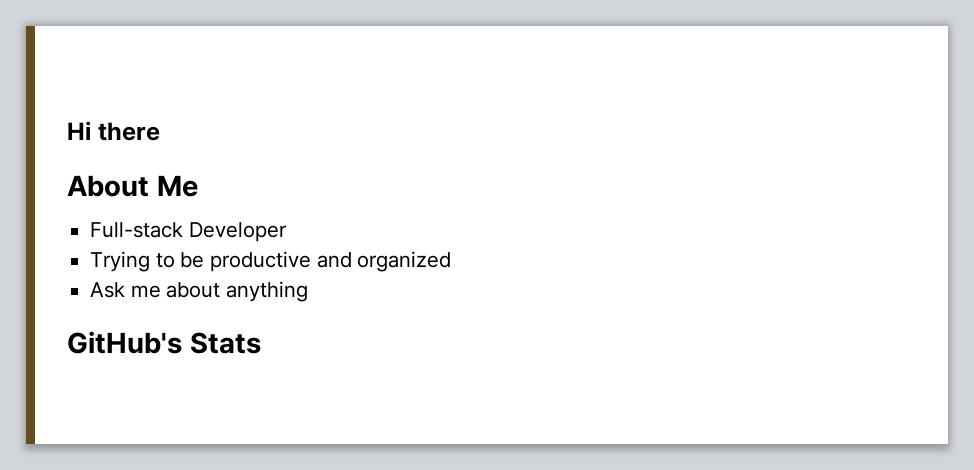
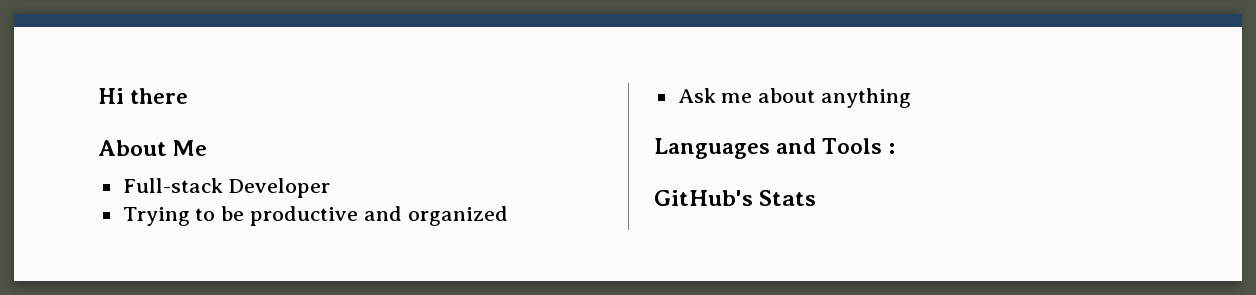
(309, 291) none -> [654,138,896,159] // Languages and Tools :

